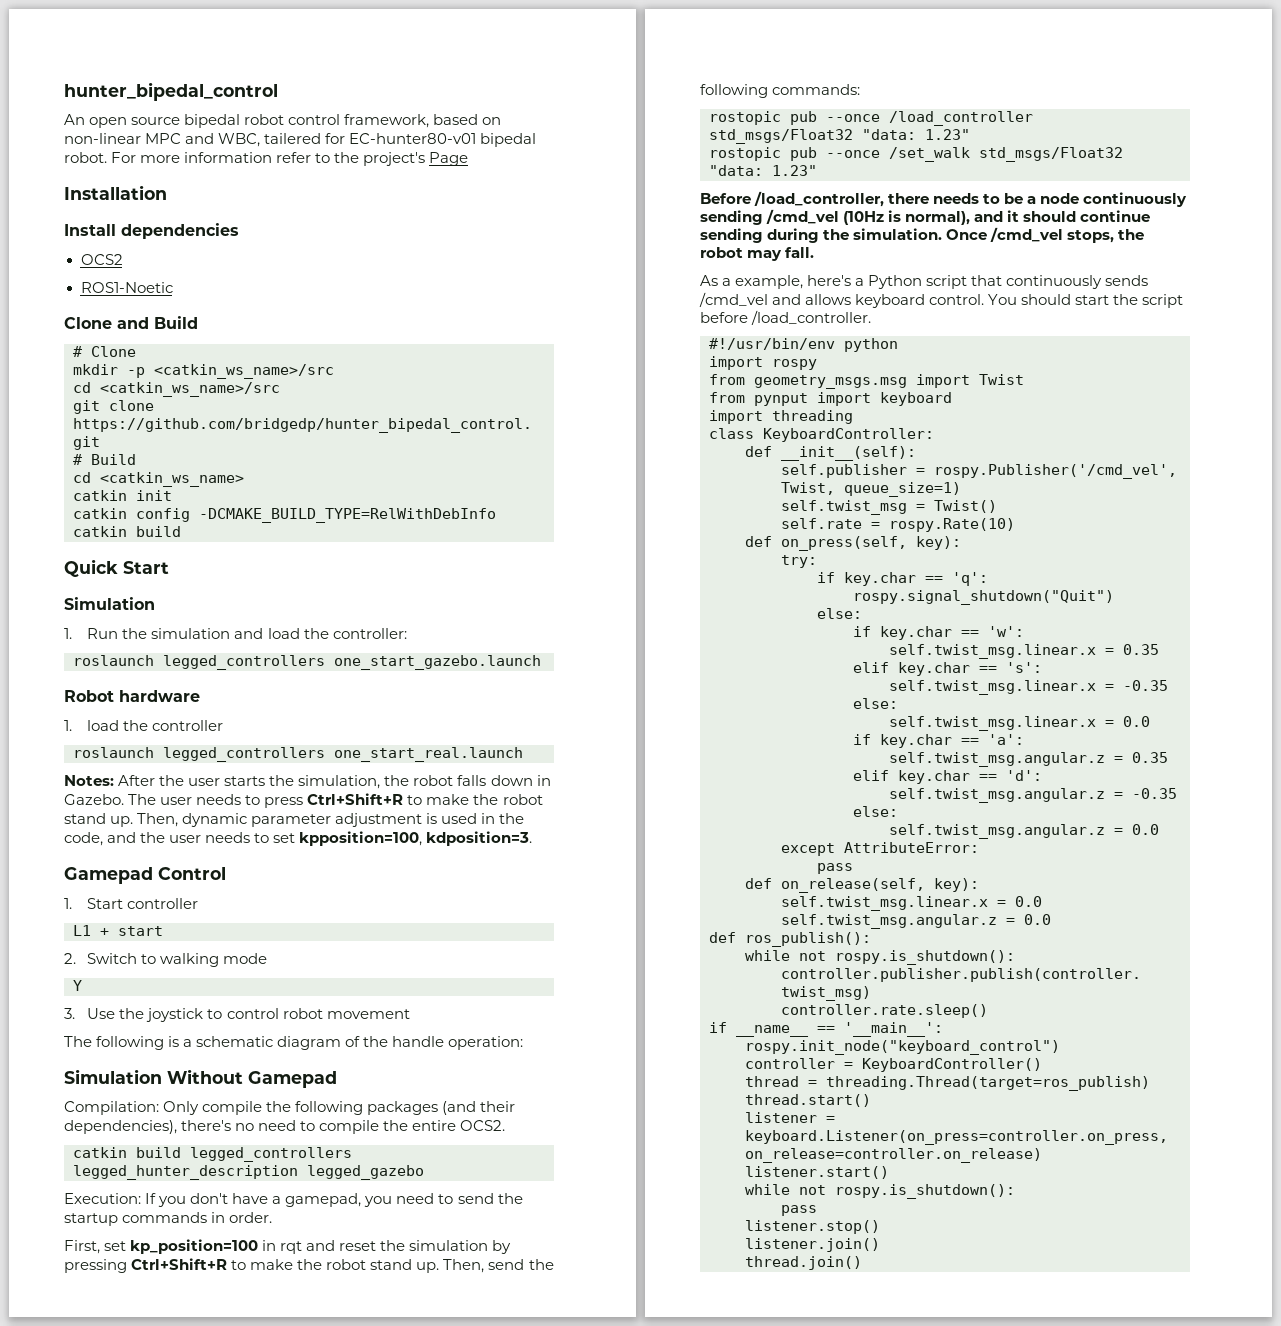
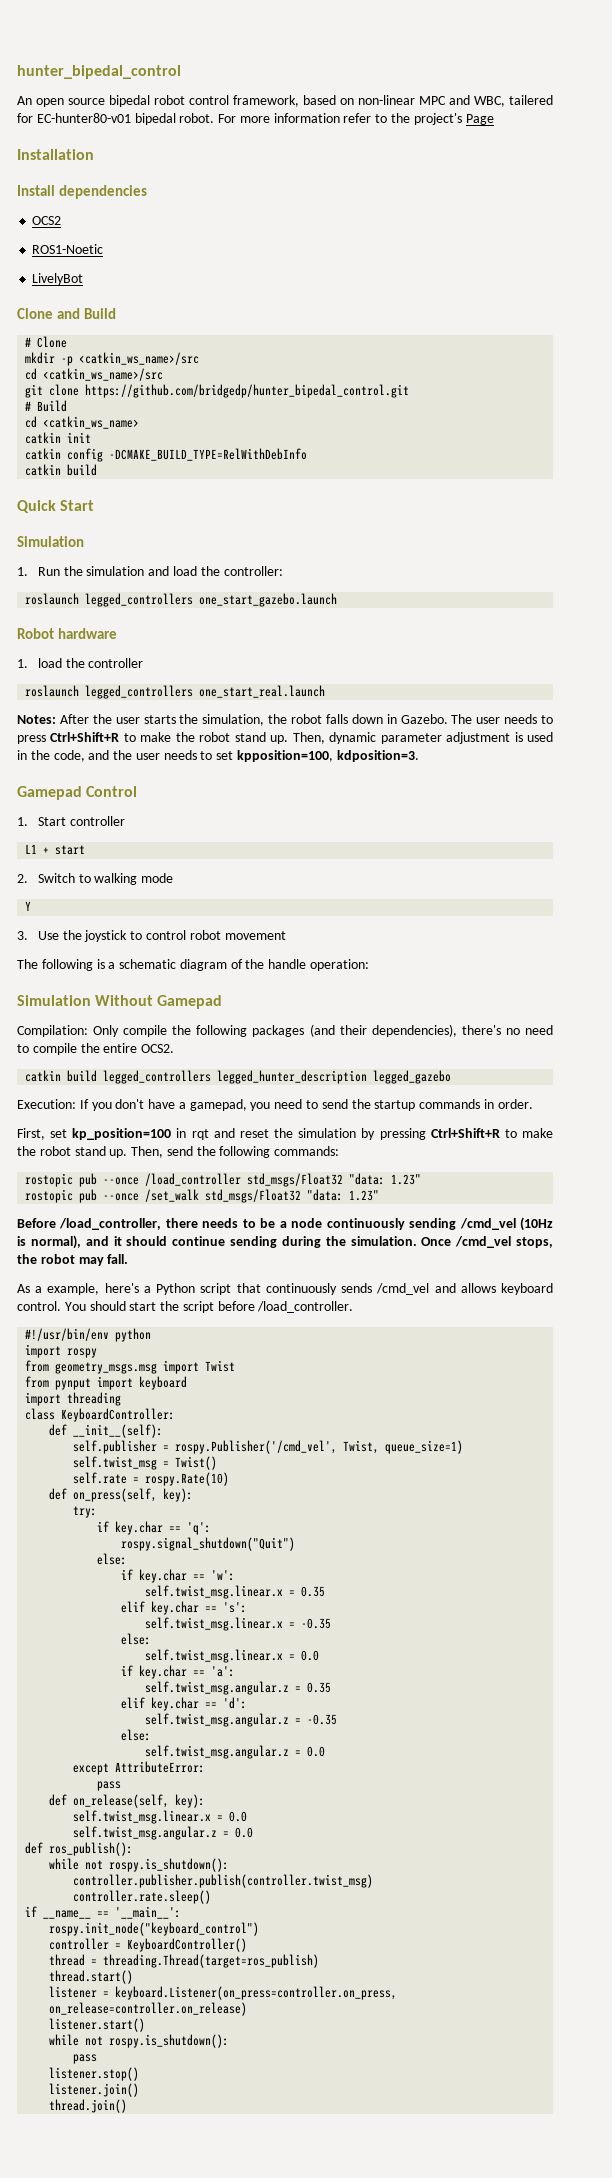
(173, 287) none -> [32,273,84,285] // LivelyBot

